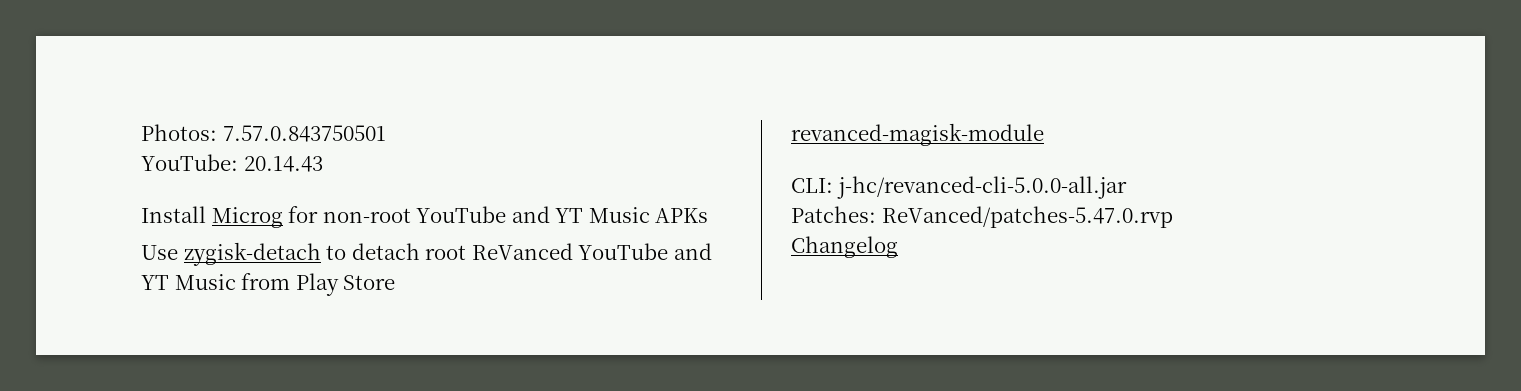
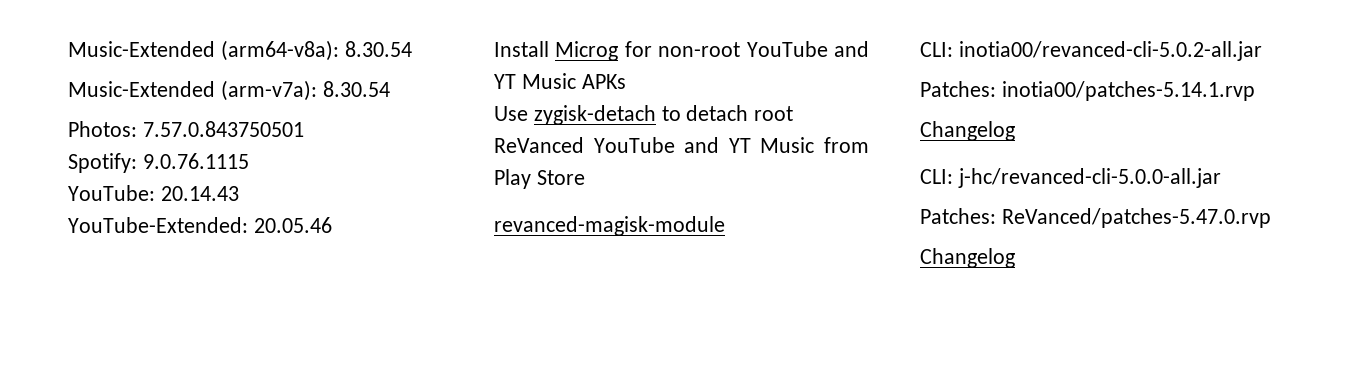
(141, 132) none -> [68,40,412,61] [68,80,390,101] Music-Extended (arm64-v8a): 8.30.54 // Music-Extended (arm-v7a): 8.30.54 //
(386, 133) none -> [68,153,249,173] // Spotify: 9.0.76.1115
(323, 164) none -> [68,217,332,233] // YouTube-Extended: 20.05.46
(1044, 134) none -> [920,41,1262,61] [920,81,1255,101] [920,121,1015,141] // CLI: inotia00/revanced-cli-5.0.2-all.jar // Patches: inotia00/patches-5.14.1.rvp // Changelog

